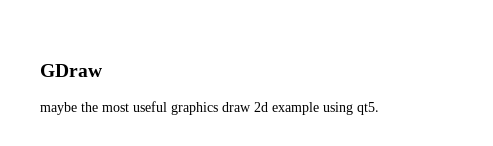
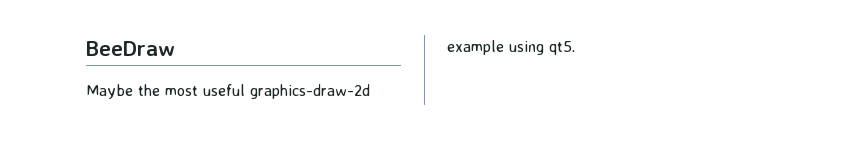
[40,64,102,77] [40,102,77,115] GDraw // maybe -> [86,41,175,56] [86,84,133,99] BeeDraw // Maybe
[171,102,268,115] graphics draw 2d -> [250,84,370,99] graphics-draw-2d

